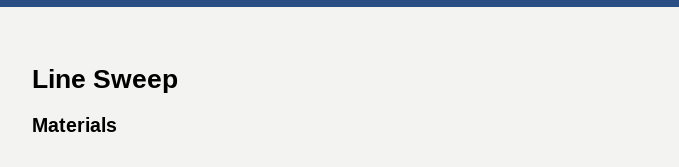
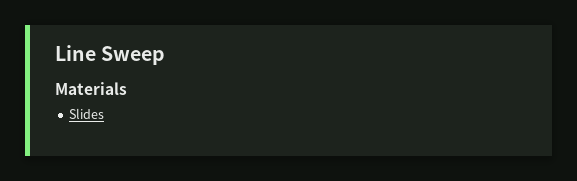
(117, 124) none -> [68,108,104,119] // Slides

